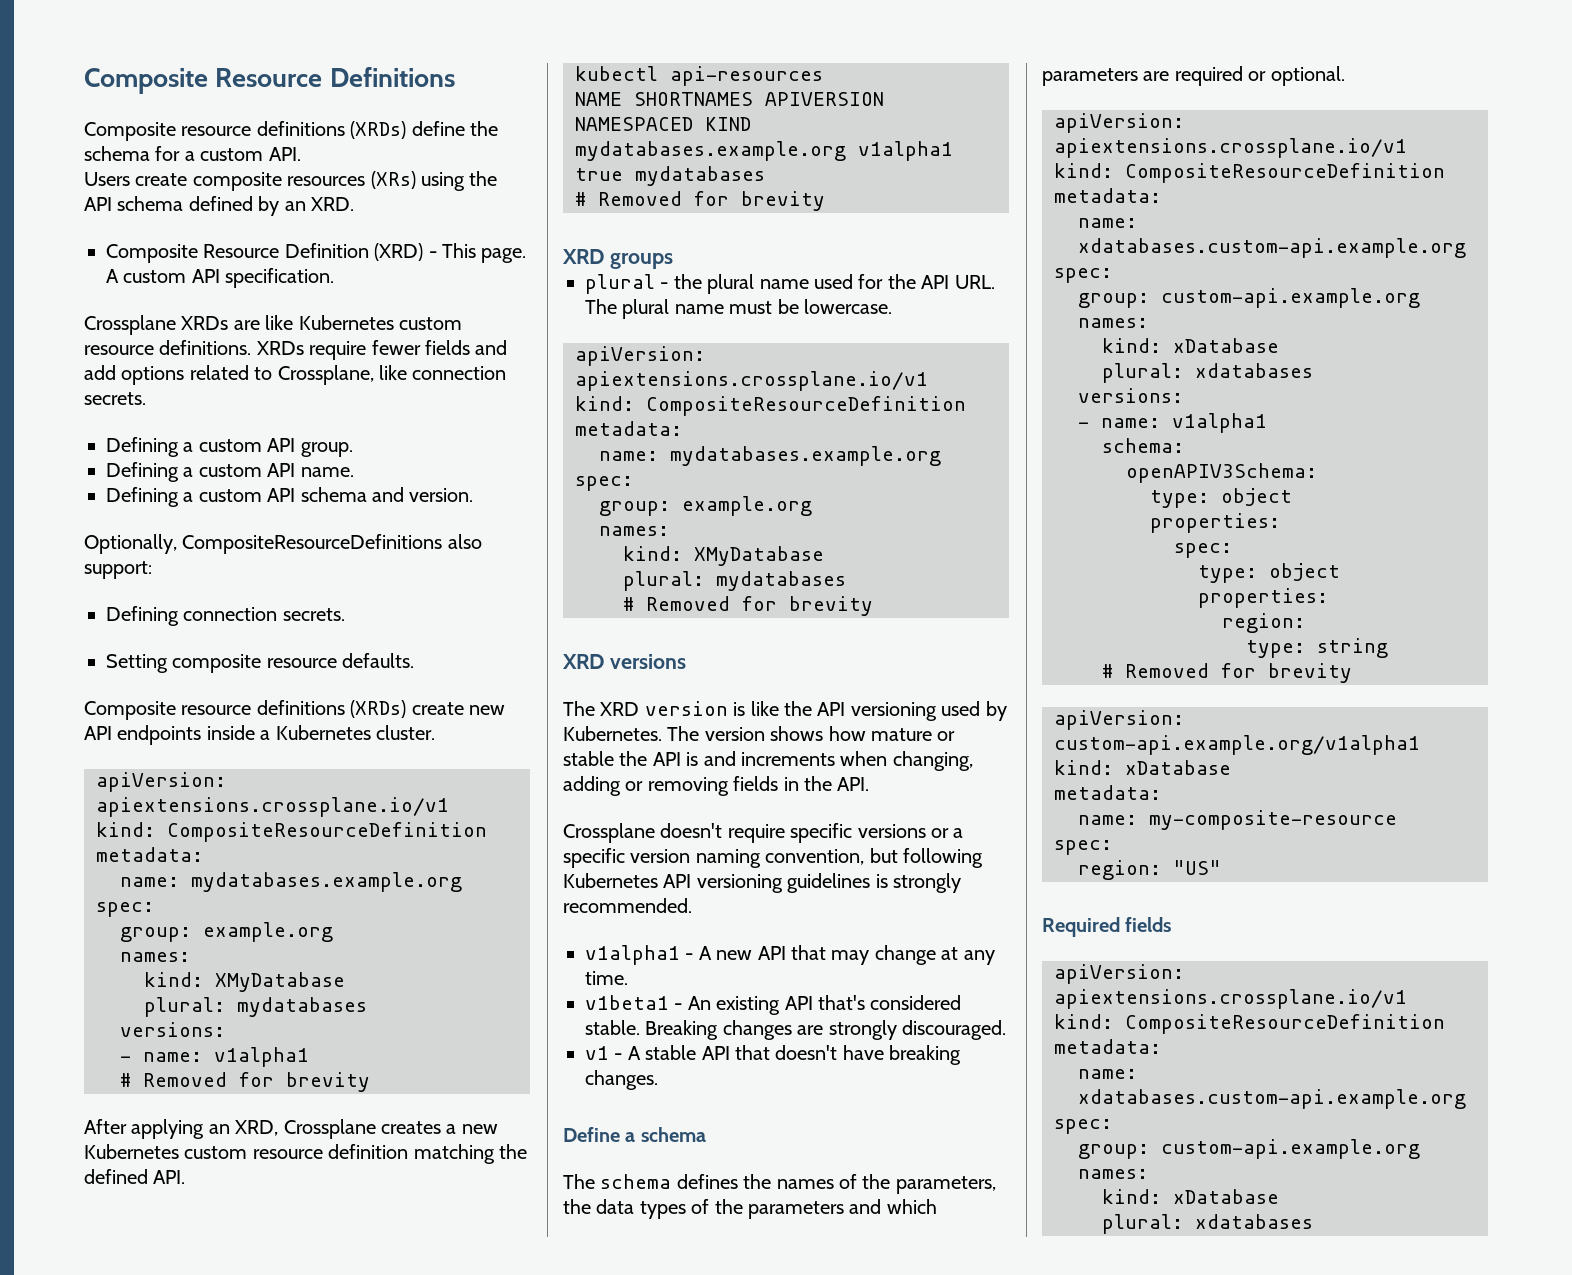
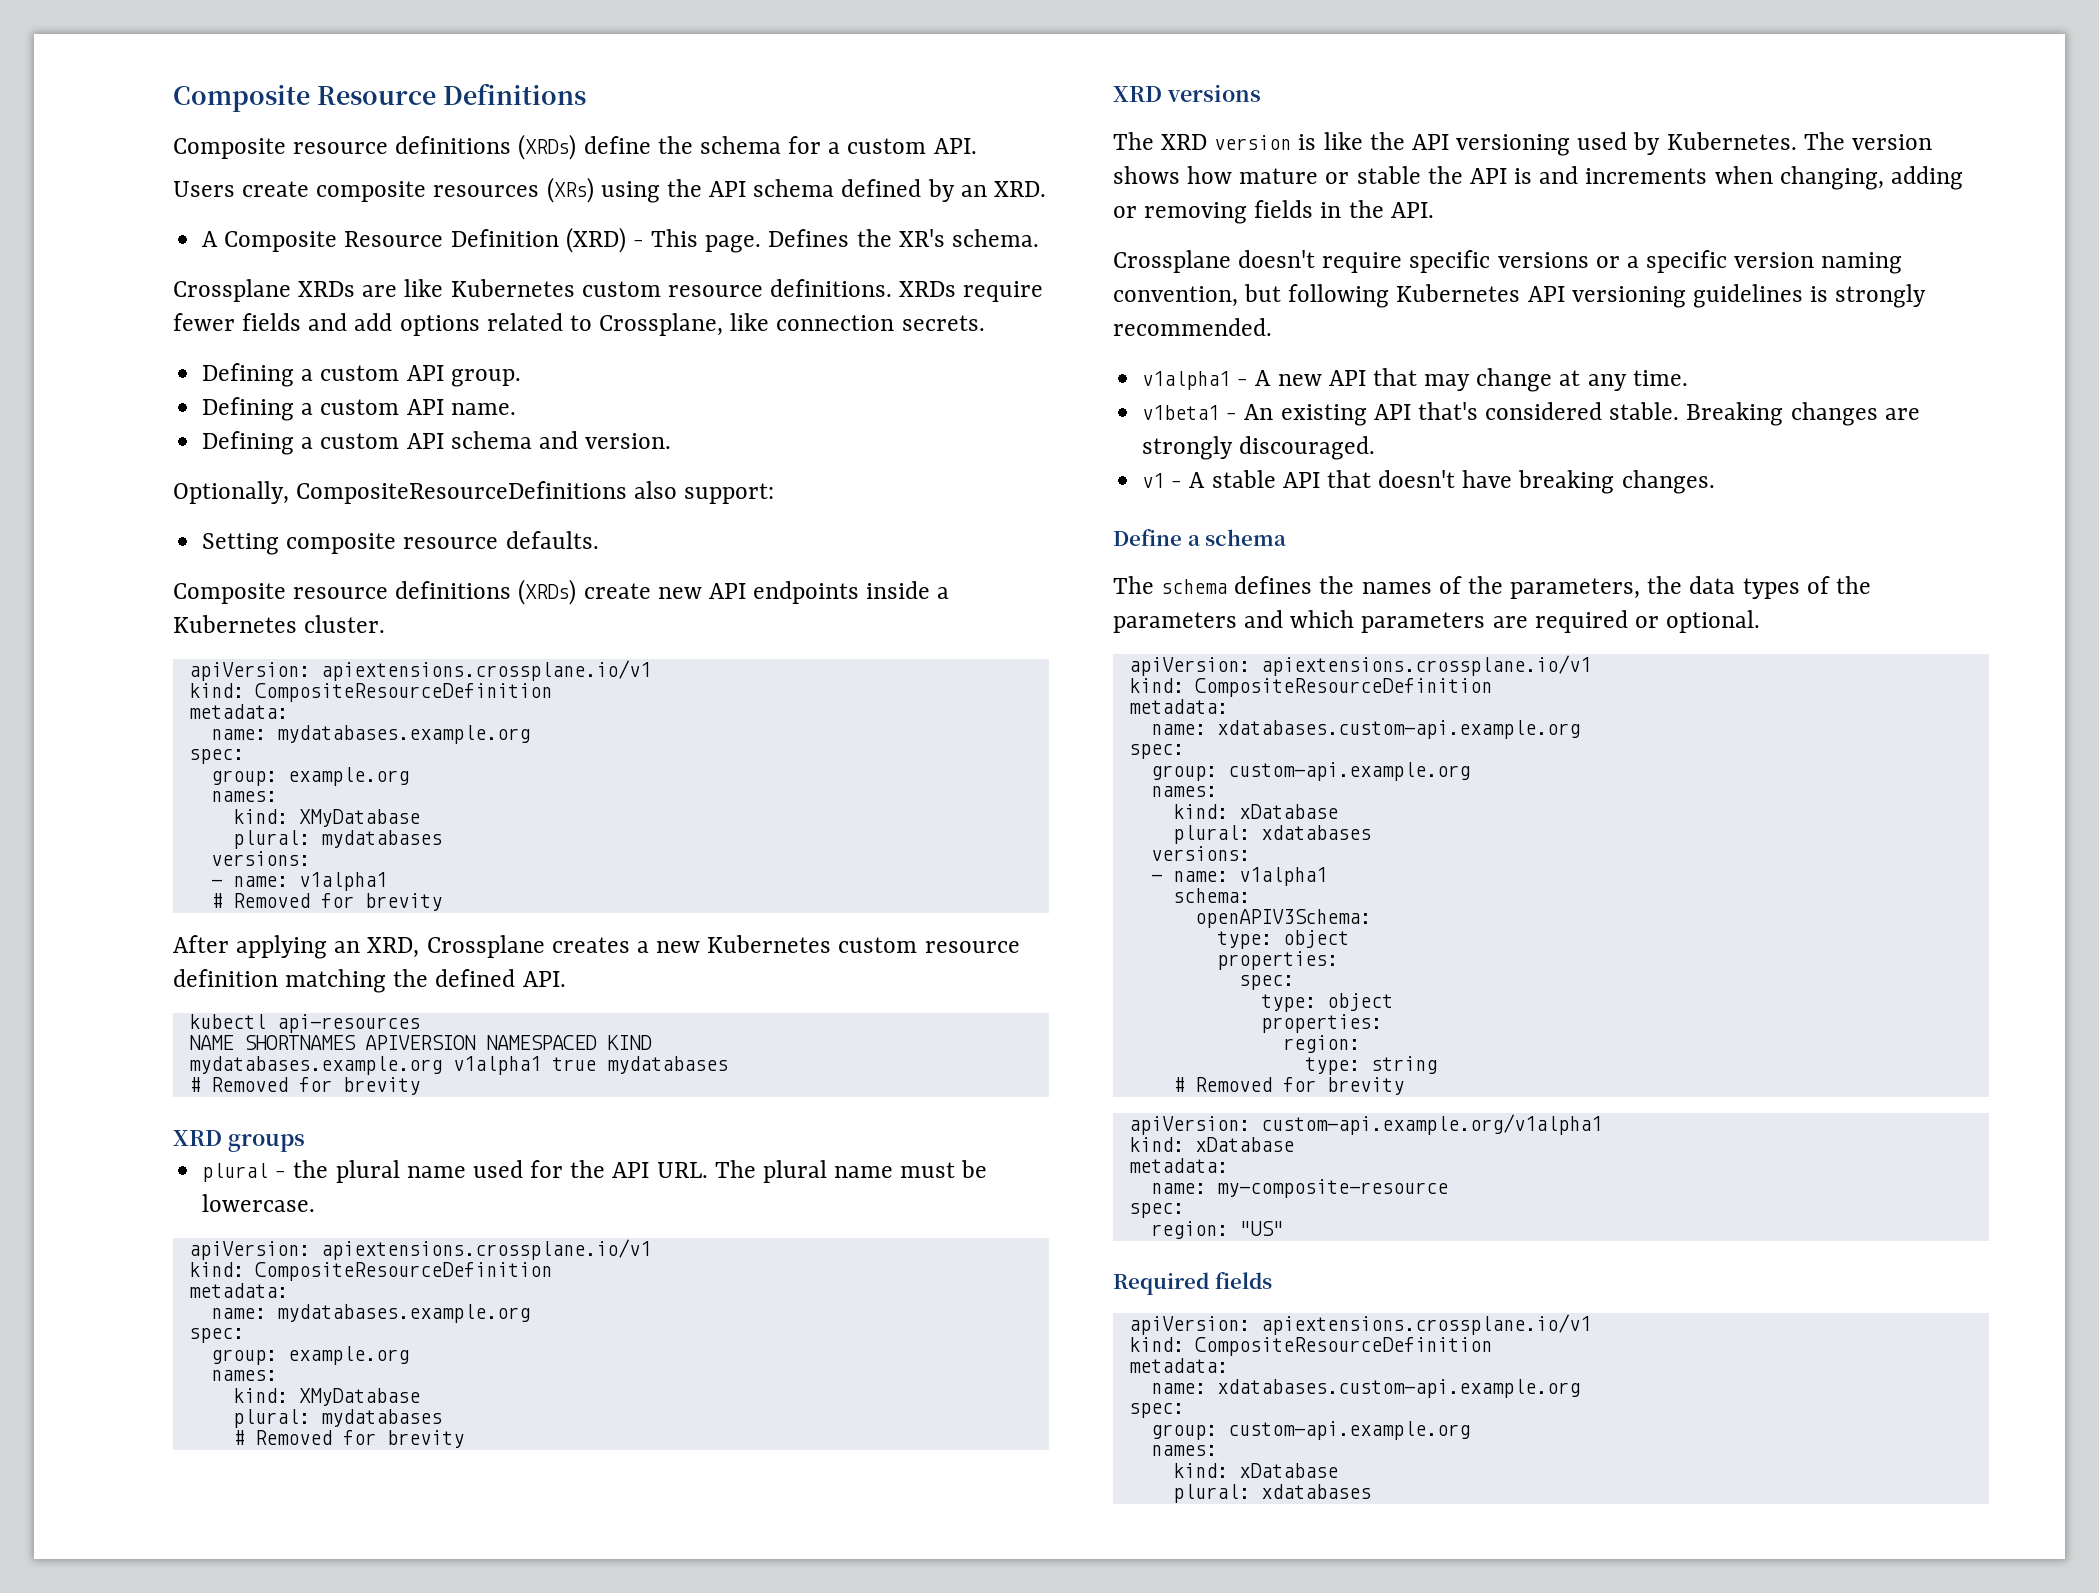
(354, 204) none -> [202,231,219,247] A
[106,268,335,288] A custom API specification. -> [768,229,1039,247] Defines the XR's schema.
[106,606,345,626] // Defining connection secrets. -> (775, 493) none

